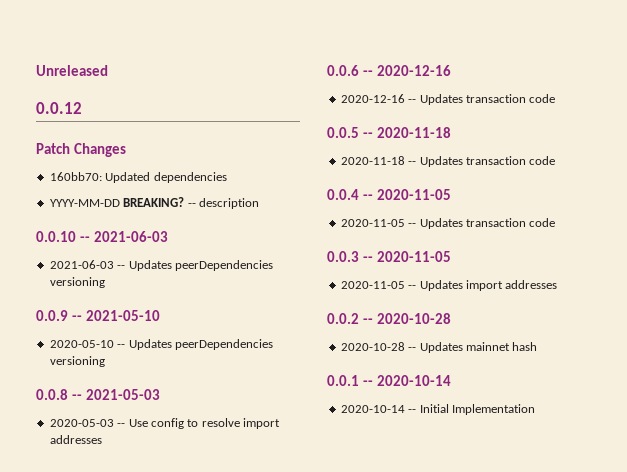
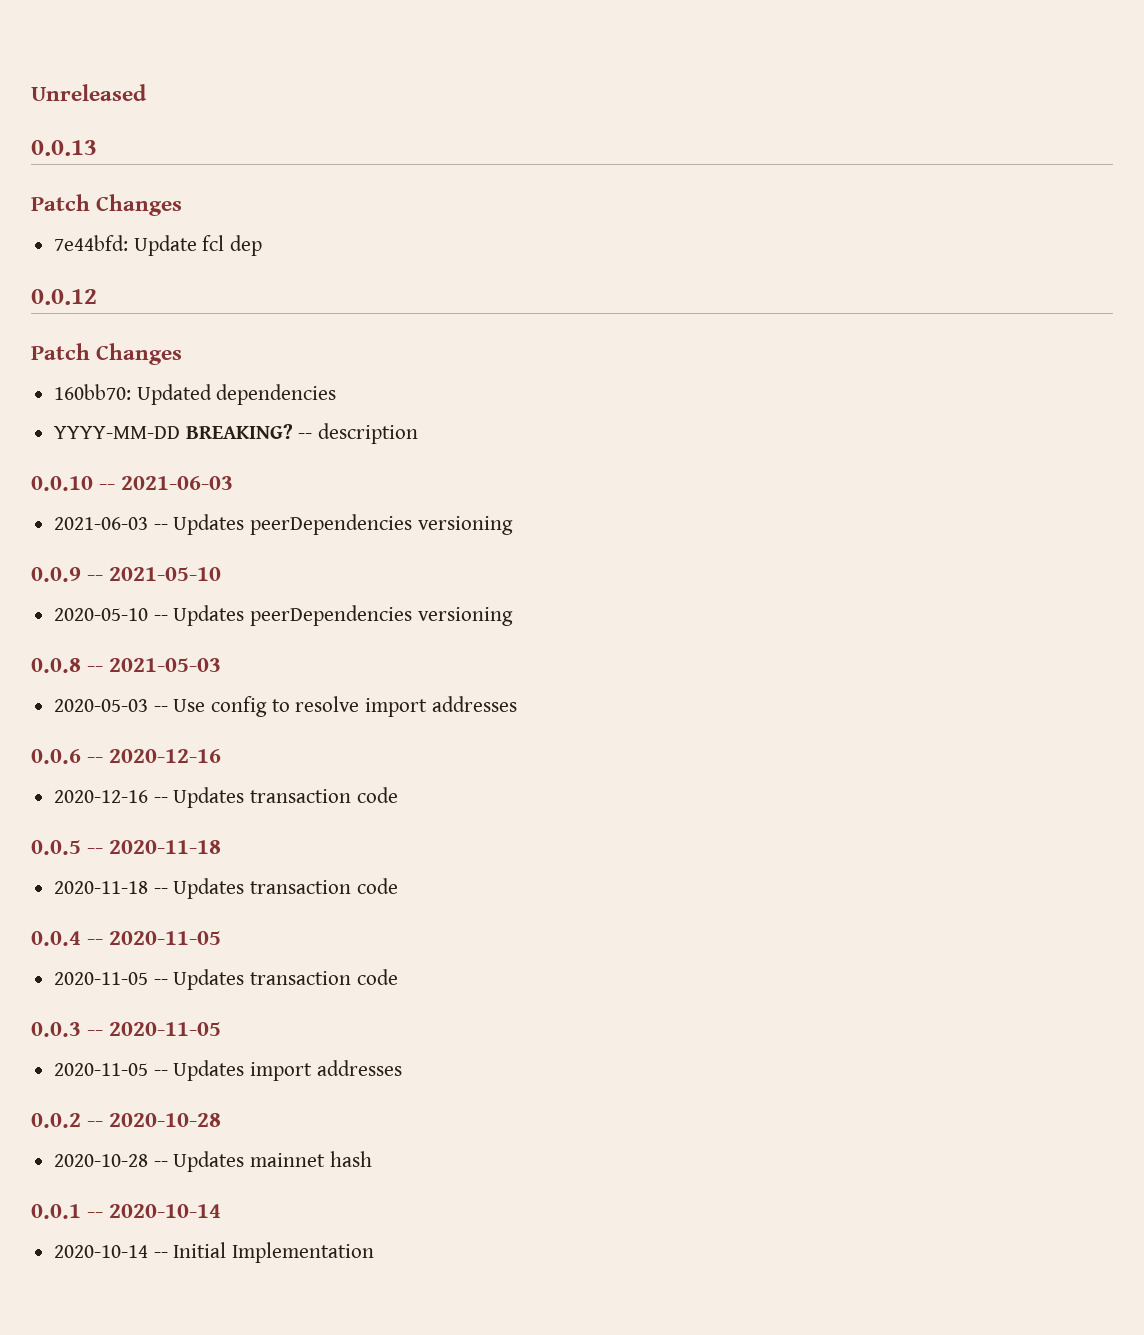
(108, 70) none -> [31,140,97,156] [31,194,183,216] [54,235,263,256] // 0.0.13 // Patch Changes // 7e44bfd: Update fcl dep

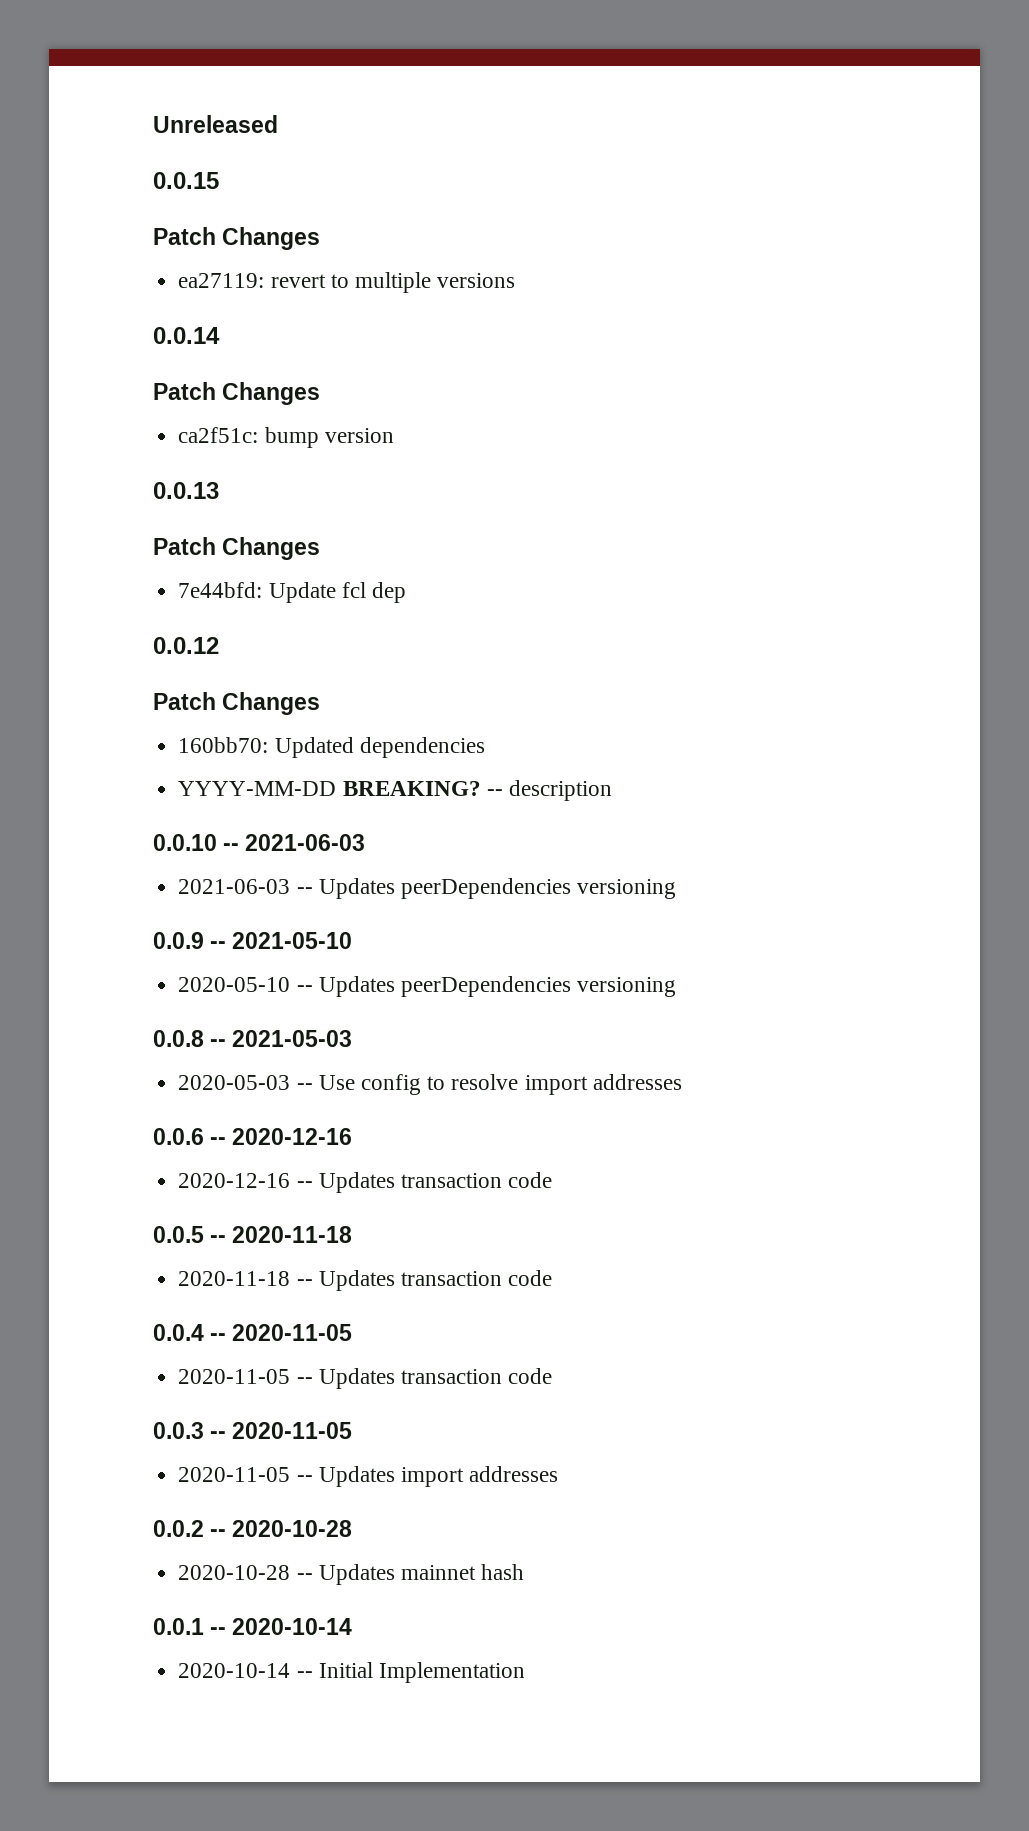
(147, 92) none -> [153,172,219,189] [153,227,321,250] [178,272,516,293] [153,327,220,344] [153,382,321,405] [178,427,394,448] // 0.0.15 // Patch Changes // ea27119: revert to multiple versions // 0.0.14 // Patch Changes // ca2f51c: bump version

